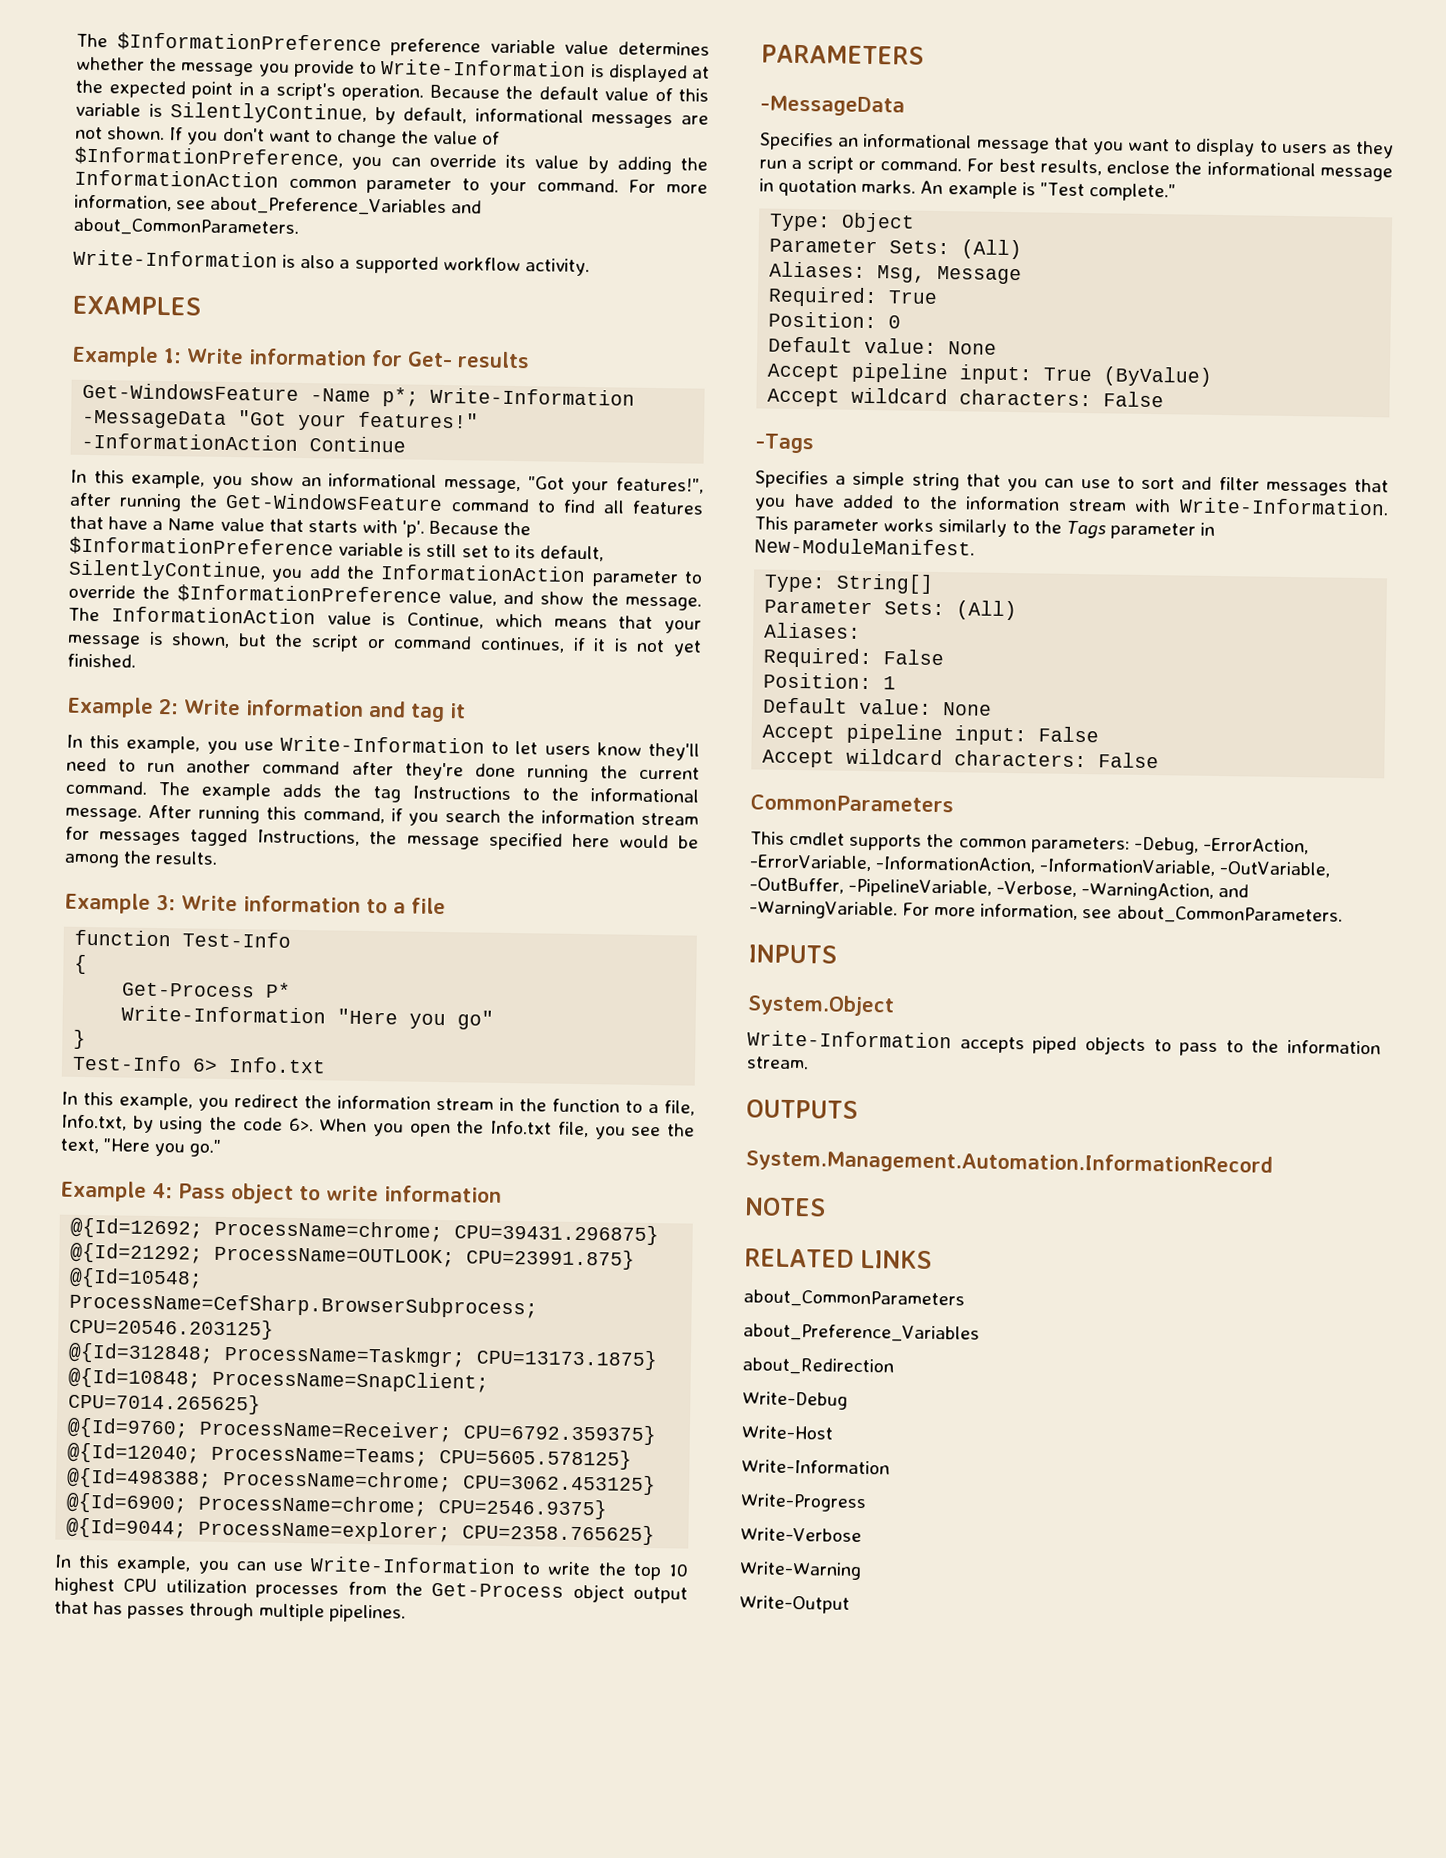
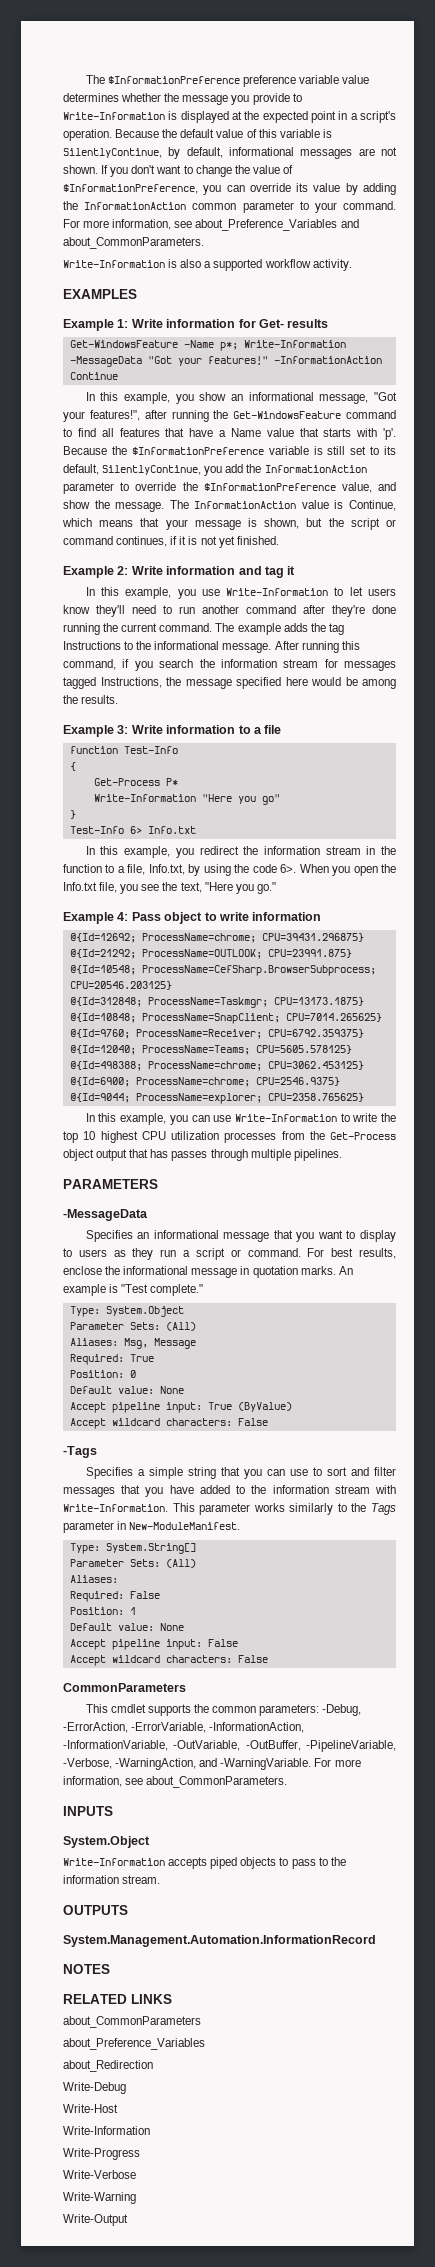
[841,212,916,233] Object -> [105,1306,184,1317] System.Object
[836,573,935,594] String[] -> [105,1543,196,1554] System.String[]

